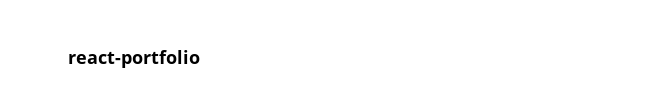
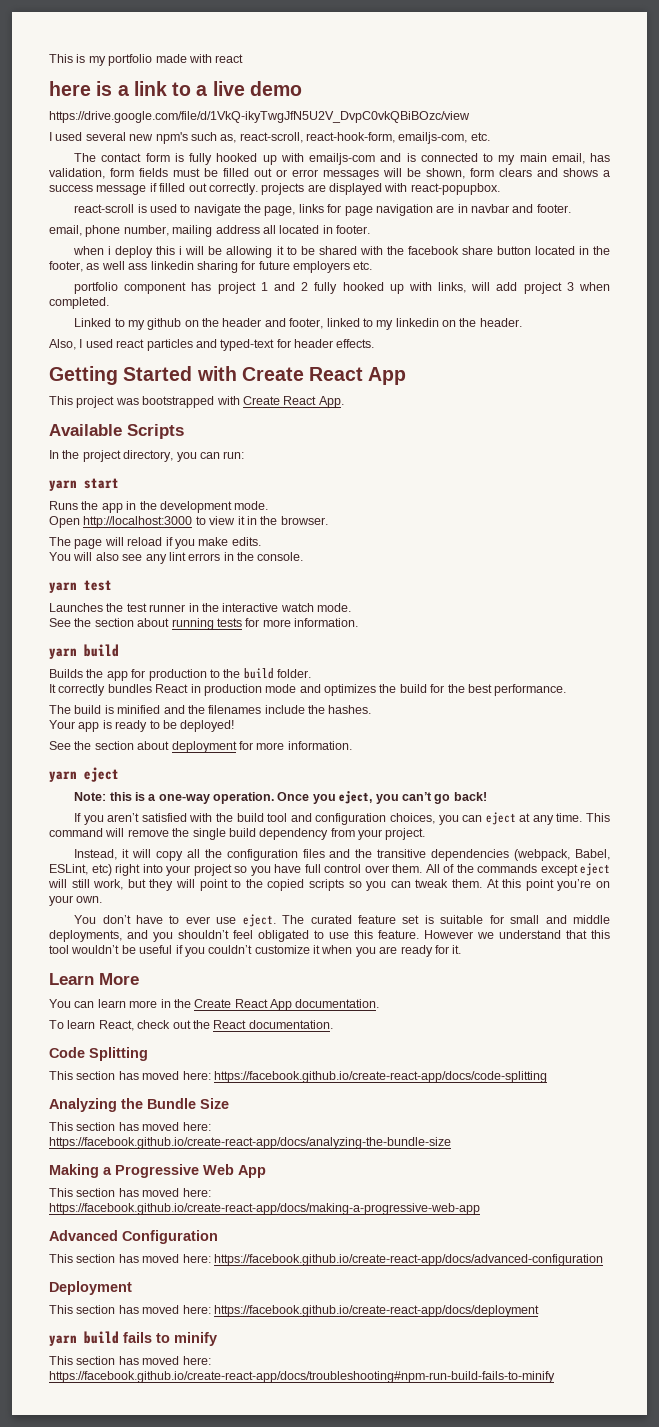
[68,50,200,68] react-portfolio -> [49,54,244,66] [49,81,302,96] [49,111,470,123] [49,132,490,144] [74,153,611,165] [49,168,610,180] [49,183,500,195] [74,204,571,216] [49,225,370,237] [73,246,610,258] [49,261,373,273] [74,282,611,294] [49,297,109,309] [74,318,522,330] [49,339,375,351] [49,366,407,385] [49,396,344,408] [49,424,184,439] [49,450,245,462] [49,478,119,491] [49,501,269,513] [49,516,328,528] [49,537,261,549] [49,552,304,564] [49,580,112,593] [49,603,351,612] [49,618,358,630] [49,644,119,659] [49,668,311,681] [49,684,567,696] [49,705,372,714] [49,720,235,732] [49,741,352,753] [49,767,119,782] [74,791,487,804] [74,812,610,825] [49,828,426,840] [74,849,610,861] [49,863,610,876] [48,879,611,891] [49,895,103,906] [74,914,611,927] [49,930,610,942] [49,945,462,957] [49,973,139,985] [49,999,380,1011] [49,1020,333,1031] [49,1047,148,1061] [49,1071,547,1083] [49,1098,229,1112] [49,1122,211,1131] [49,1137,451,1149] [49,1164,266,1178] [49,1188,211,1197] [49,1203,480,1215] [49,1230,218,1244] [49,1254,603,1266] [49,1281,132,1295] [49,1305,539,1317] [49,1331,217,1346] [49,1356,211,1365] [49,1371,555,1383] This is my portfolio made with react // here is a link to a live demo // https://drive.google.com/file/d/1VkQ-ikyTwgJfN5U2V_DvpC0vkQBiBOzc/view // I used several new npm's such as, react-scroll, react-hook-form, emailjs-com, etc. // The contact form is fully hooked up with emailjs-com and is connected to my main email, has validation, form fields must be filled out or error messages will be shown, form clears and shows a success message if filled out correctly. projects are displayed with react-popupbox. // react-scroll is used to navigate the page, links for page navigation are in navbar and footer. // email, phone number, mailing address all located in footer. // when i deploy this i will be allowing it to be shared with the facebook share button located in the footer, as well ass linkedin sharing for future employers etc. // portfolio component has project 1 and 2 fully hooked up with links, will add project 3 when completed. // Linked to my github on the header and footer, linked to my linkedin on the header. // Also, I used react particles and typed-text for header effects. // Getting Started with Create React App // This project was bootstrapped with Create React App. // Available Scripts // In the project directory, you can run: // yarn start // Runs the app in the development mode. // Open http://localhost:3000 to view it in the browser. // The page will reload if you make edits. // You will also see any lint errors in the console. // yarn test // Launches the test runner in the interactive watch mode. // See the section about running tests for more information. // yarn build // Builds the app for production to the build folder. // It correctly bundles React in production mode and optimizes the build for the best performance. // The build is minified and the filenames include the hashes. // Your app is ready to be deployed! // See the section about deployment for more information. // yarn eject // Note: this is a one-way operation. Once you eject, you can’t go back! // If you aren’t satisfied with the build tool and configuration choices, you can eject at any time. This command will remove the single build dependency from your project. // Instead, it will copy all the configuration files and the transitive dependencies (webpack, Babel, ESLint, etc) right into your project so you have full control over them. All of the commands except eject will still work, but they will point to the copied scripts so you can tweak them. At this point you’re on your own. // You don’t have to ever use eject. The curated feature set is suitable for small and middle deployments, and you shouldn’t feel obligated to use this feature. However we understand that this tool wouldn’t be useful if you couldn’t customize it when you are ready for it. // Learn More // You can learn more in the Create React App documentation. // To learn React, check out the React documentation. // Code Splitting // This section has moved here: https://facebook.github.io/create-react-app/docs/code-splitting // Analyzing the Bundle Size // This section has moved here: https://facebook.github.io/create-react-app/docs/analyzing-the-bundle-size // Making a Progressive Web App // This section has moved here: https://facebook.github.io/create-react-app/docs/making-a-progressive-web-app // Advanced Configuration // This section has moved here: https://facebook.github.io/create-react-app/docs/advanced-configuration // Deployment // This section has moved here: https://facebook.github.io/create-react-app/docs/deployment // yarn build fails to minify // This section has moved here: https://facebook.github.io/create-react-app/docs/troubleshooting#npm-run-build-fails-to-minify

